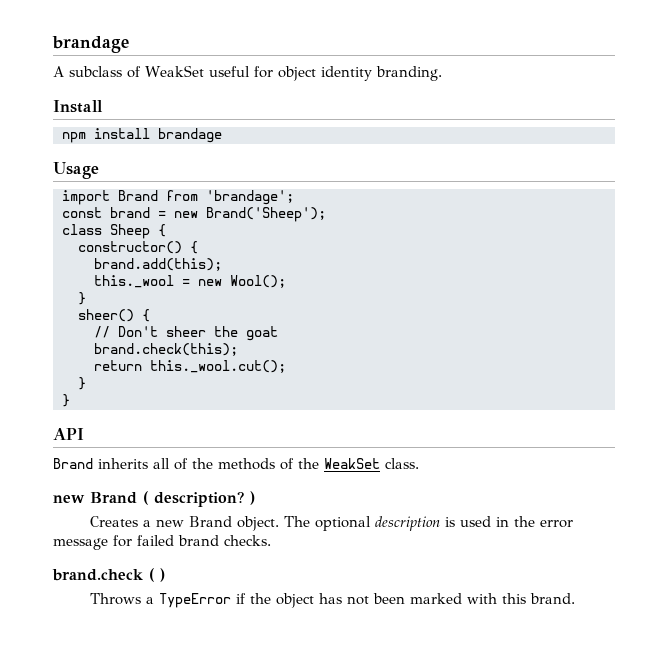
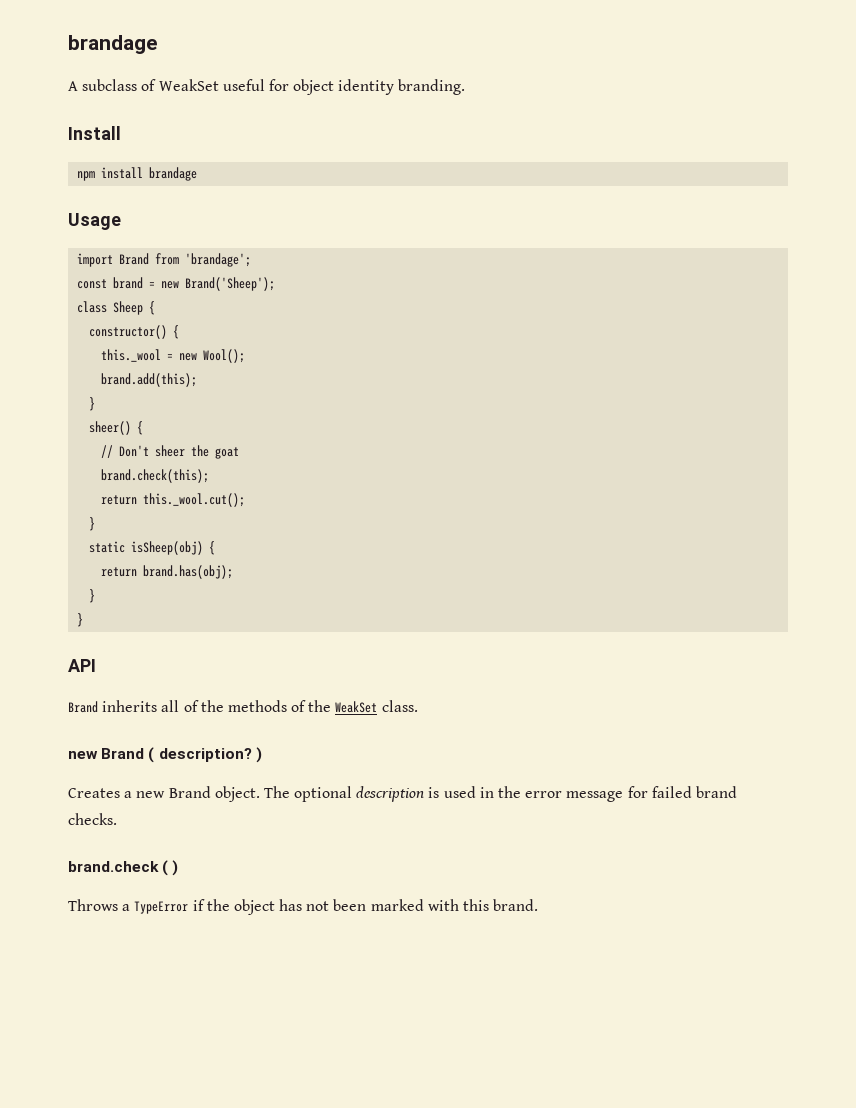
[94,258,222,271] // brand.add(this); -> (180, 332) none
(286, 281) none -> [101,373,198,387] // brand.add(this);
(86, 383) none -> [89,541,216,555] [101,565,234,579] [89,589,96,603] // static isSheep(obj) { // return brand.has(obj); // }

